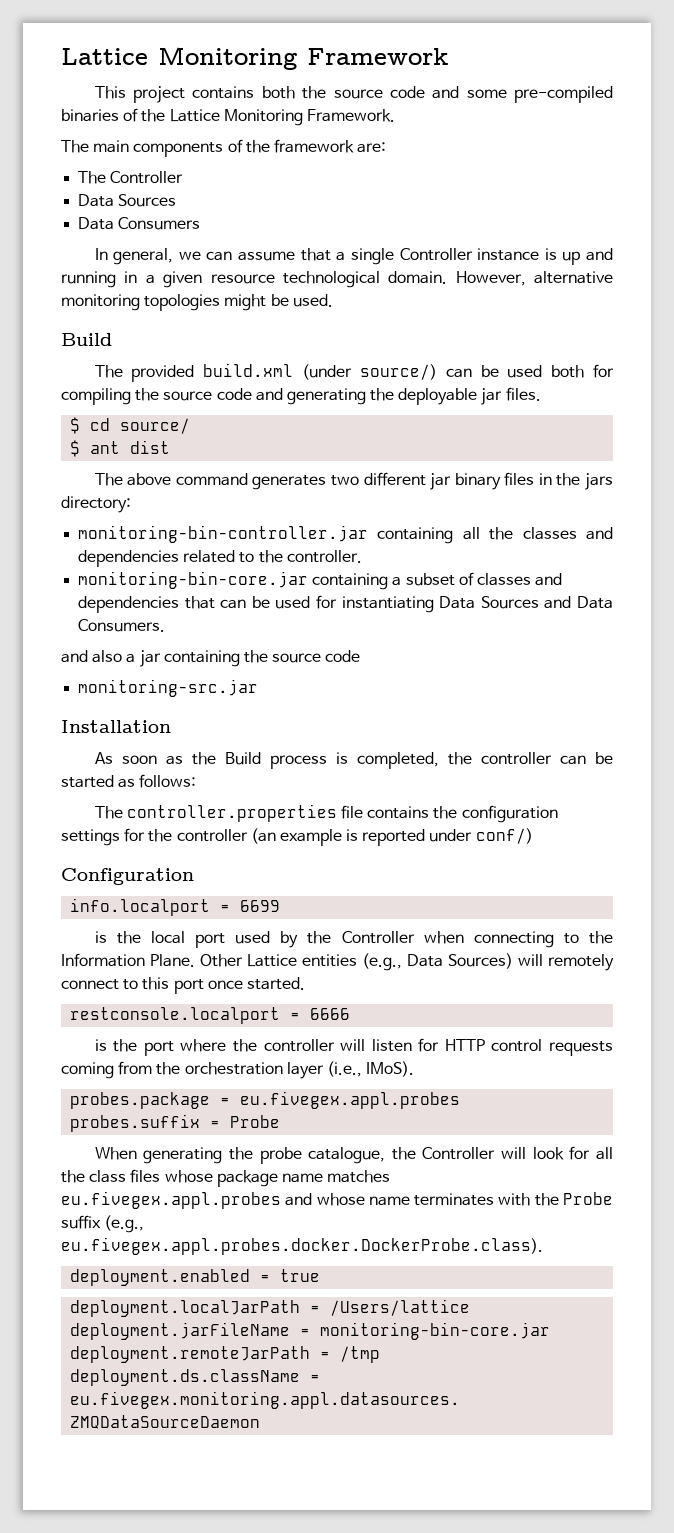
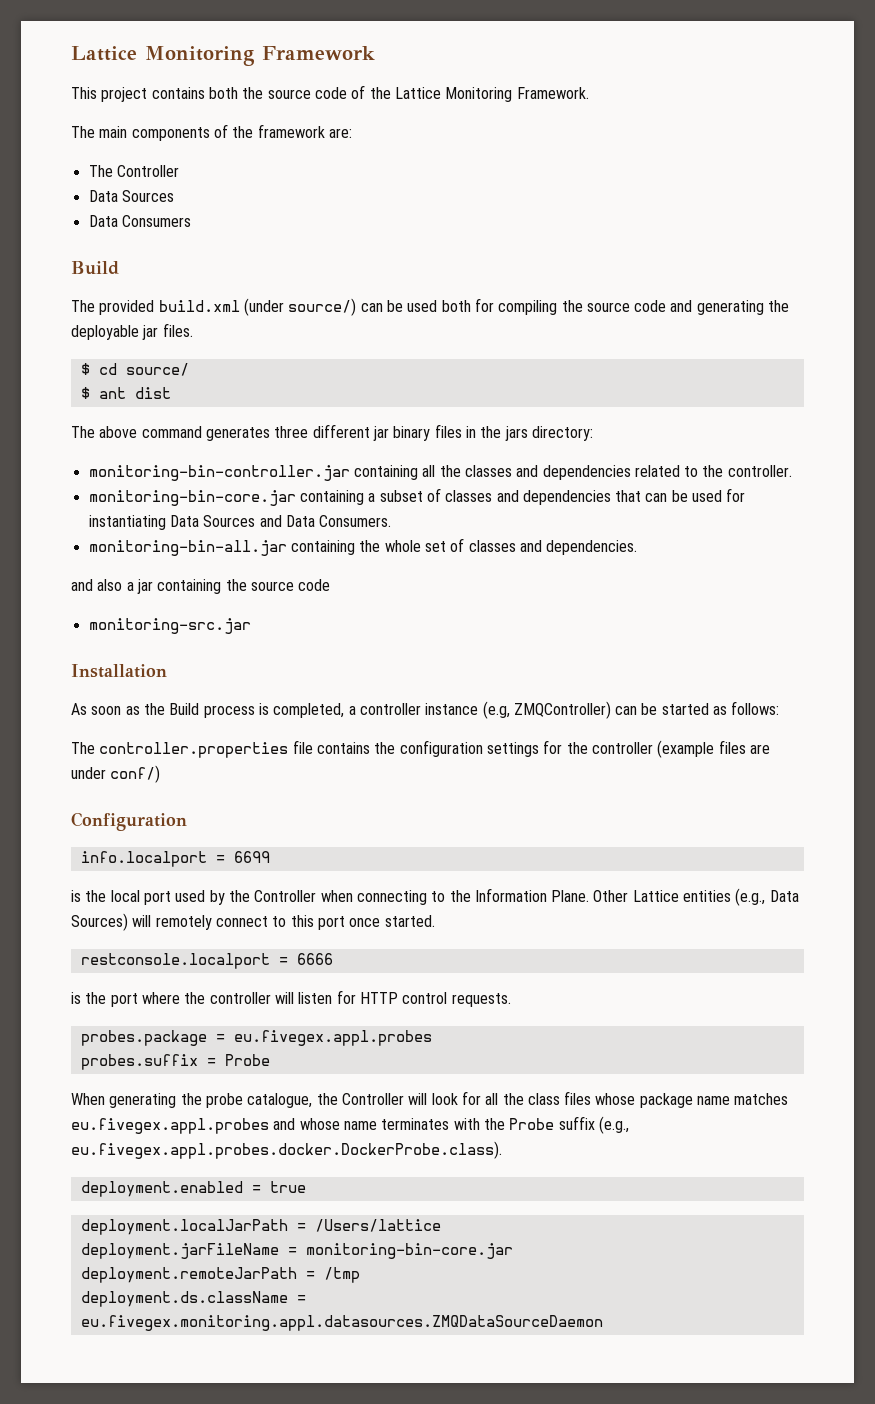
[432,86,613,103] [61,109,119,122] and some pre-compiled binaries -> (347, 93) none
[94,248,614,265] [61,271,613,288] [61,294,333,311] // In general, we can assume that a single Controller instance is up and running in a given resource technological domain. However, alternative monitoring topologies might be used. -> (191, 221) none
[330,475,359,486] two -> [274,426,309,438] three
(166, 625) none -> [88,538,638,556] // monitoring-bin-all.jar containing the whole set of classes and dependencies.
[447,752,552,765] the controller -> [348,701,611,719] a controller instance (e.g, ZMQController)
[250,828,426,846] (an example is reported -> [657,740,770,758] (example files are
[549,1041,613,1056] [61,1061,415,1079] requests coming from the orchestration layer (i.e., IMoS). -> [451,993,511,1007] requests.

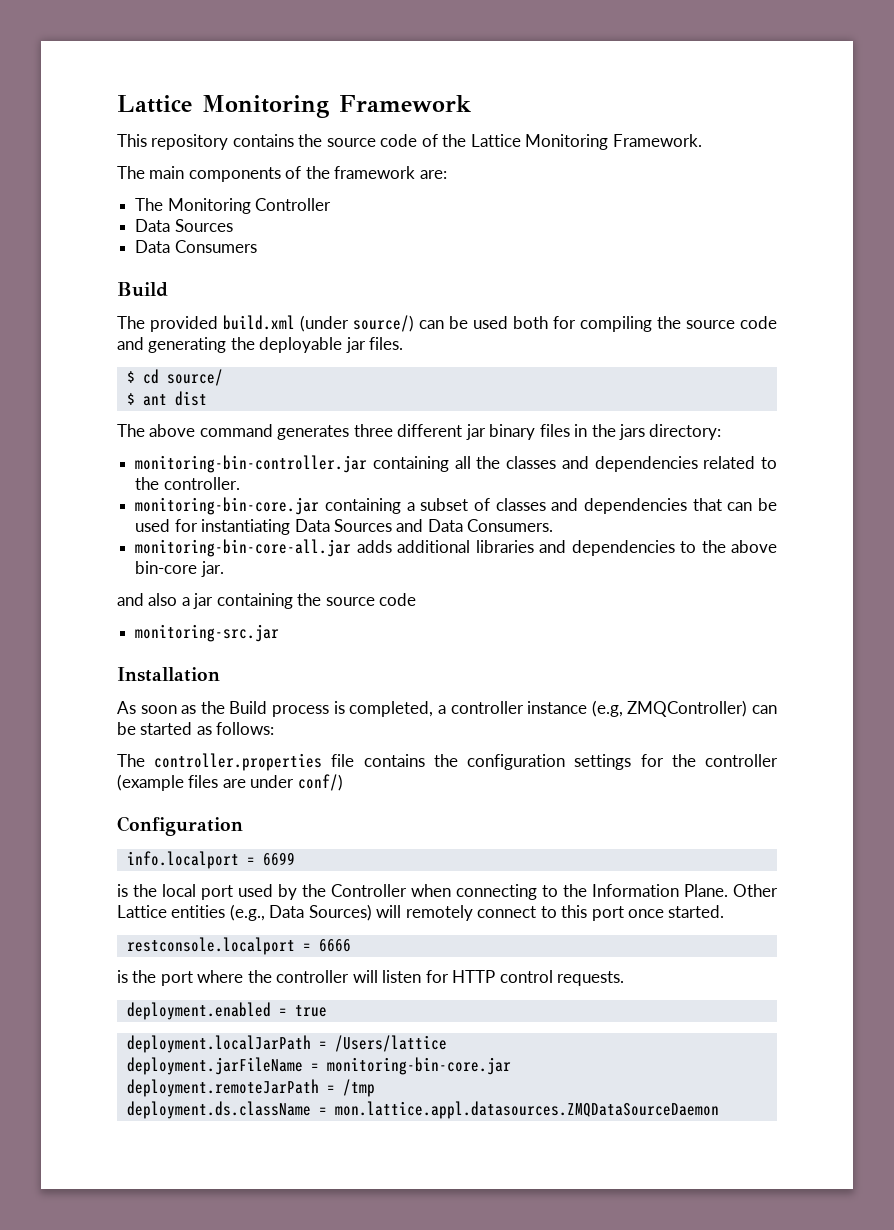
[101,87,238,102] project contains both -> [151,134,294,150] repository contains
(113, 171) none -> [167,198,251,214] Monitoring
[88,538,638,556] monitoring-bin-all.jar containing the whole set of classes and dependencies. -> [135,539,778,557] [135,561,224,577] monitoring-bin-core-all.jar adds additional libraries and dependencies to the above bin-core jar.
[80,1030,432,1046] [80,1054,270,1070] [71,1091,789,1108] [71,1116,629,1134] [71,1141,502,1159] // probes.package = eu.fivegex.appl.probes // probes.suffix = Probe // When generating the probe catalogue, the Controller will look for all the class files whose package name matches eu.fivegex.appl.probes and whose name terminates with the Probe suffix (e.g., eu.fivegex.appl.probes.docker.DockerProbe.class). -> (625, 978) none
[80,1315,603,1331] eu.fivegex.monitoring.appl.datasources.ZMQDataSourceDaemon -> [334,1101,719,1119] mon.lattice.appl.datasources.ZMQDataSourceDaemon

